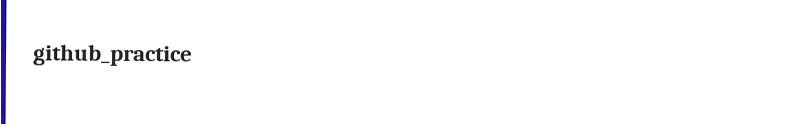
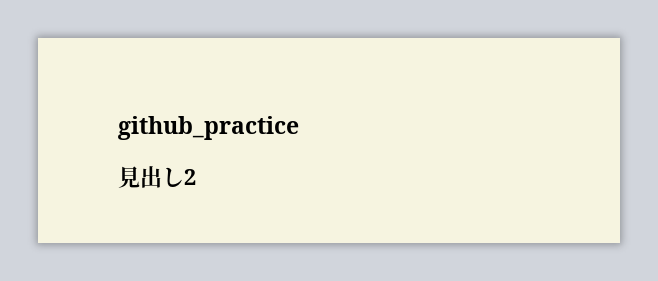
(193, 55) none -> [118,166,196,188] // 見出し2

